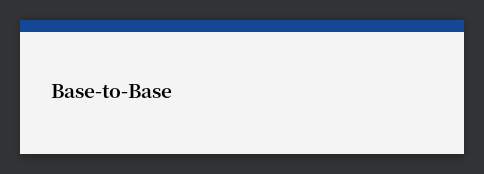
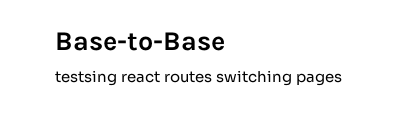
(172, 91) none -> [55,70,343,86] // testsing react routes switching pages

